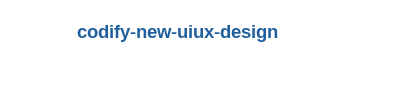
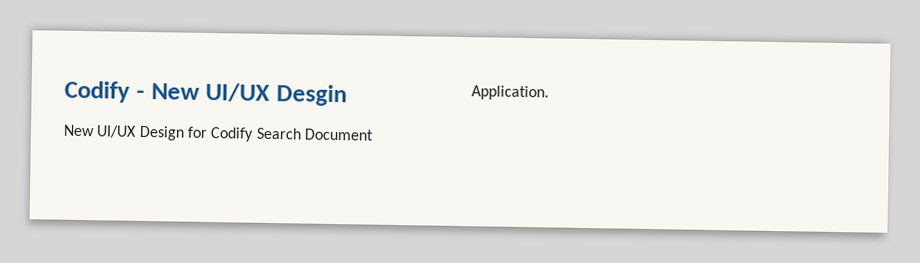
[77,25,278,42] codify-new-uiux-design -> [64,80,347,107] [63,124,374,142] [471,85,549,101] Codify - New UI/UX Desgin // New UI/UX Design for Codify Search Document Application.

